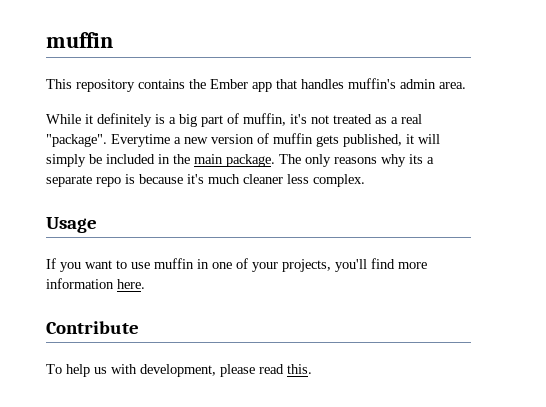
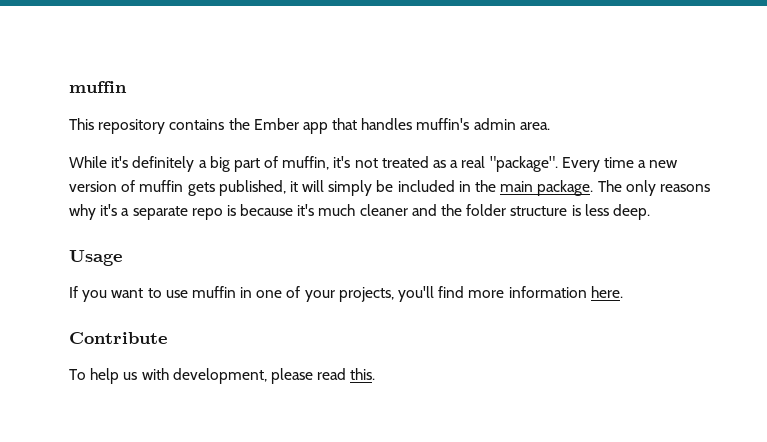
[85,113,165,127] it definitely is -> [111,156,195,172] it's definitely
[111,134,170,147] Everytime -> [561,157,634,172] Every time
[409,154,423,164] its -> [100,204,118,216] it's
[287,174,365,187] less complex. -> [411,204,650,220] and the folder structure is less deep.

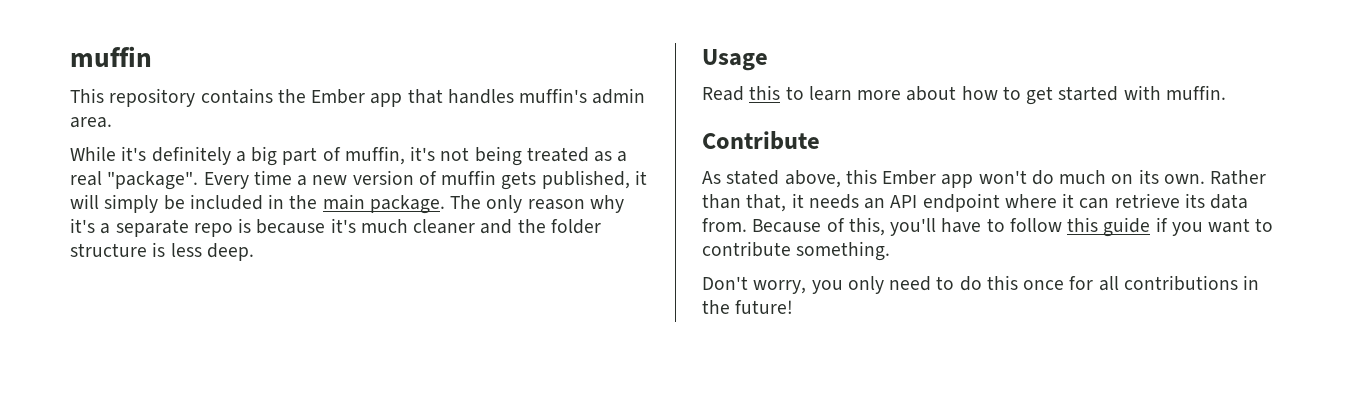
(378, 163) none -> [474,146,522,166] being
[659,184,710,192] reasons -> [527,199,585,210] reason
[69,286,623,302] [69,332,167,344] [69,368,376,384] If you want to use muffin in one of your projects, you'll find more information here. // Contribute // To help us with development, please read this. -> [702,85,1226,105] [702,131,820,150] [702,169,1267,188] [702,193,1249,212] [702,217,1274,237] [702,241,891,261] [702,275,1260,294] [702,300,794,314] Read this to learn more about how to get started with muffin. // Contribute // As stated above, this Ember app won't do much on its own. Rather than that, it needs an API endpoint where it can retrieve its data from. Because of this, you'll have to follow this guide if you want to contribute something. // Don't worry, you only need to do this once for all contributions in the future!

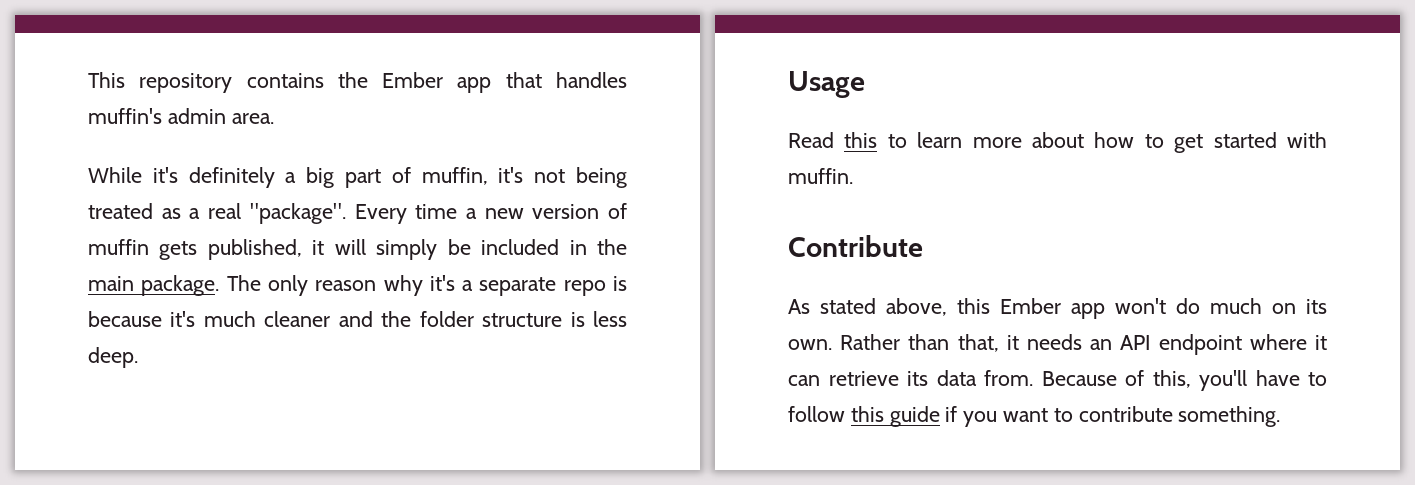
[70,46,152,67] muffin // -> (88, 80) none
[702,275,1260,294] [702,300,794,314] // Don't worry, you only need to do this once for all contributions in the future! -> (1281, 416) none

